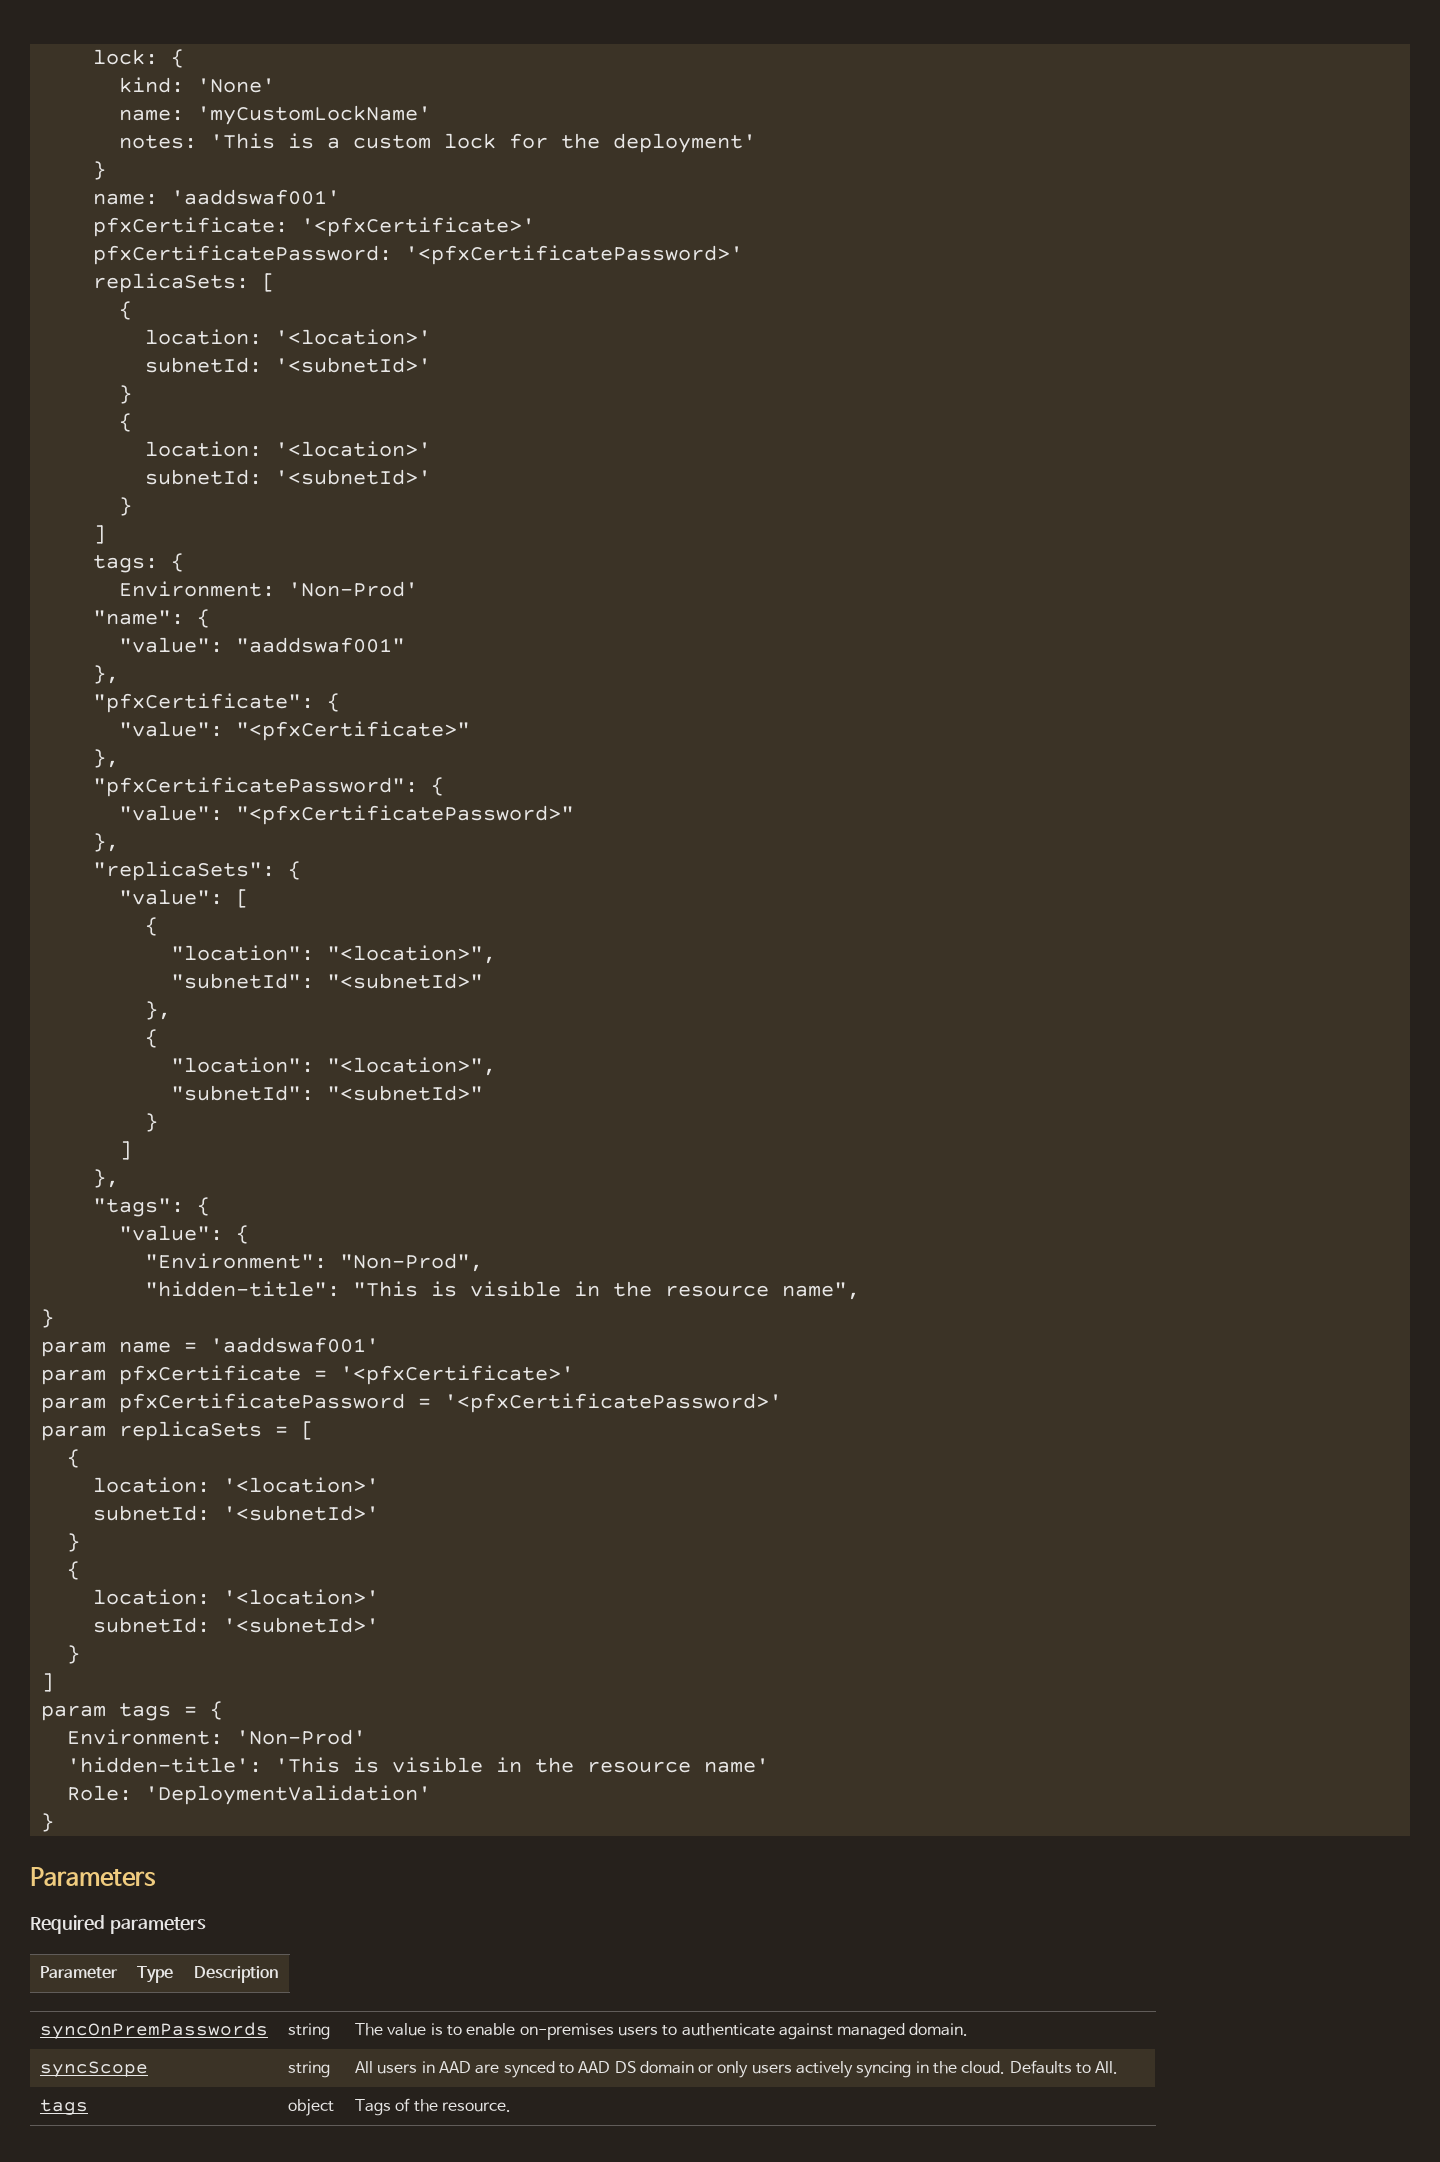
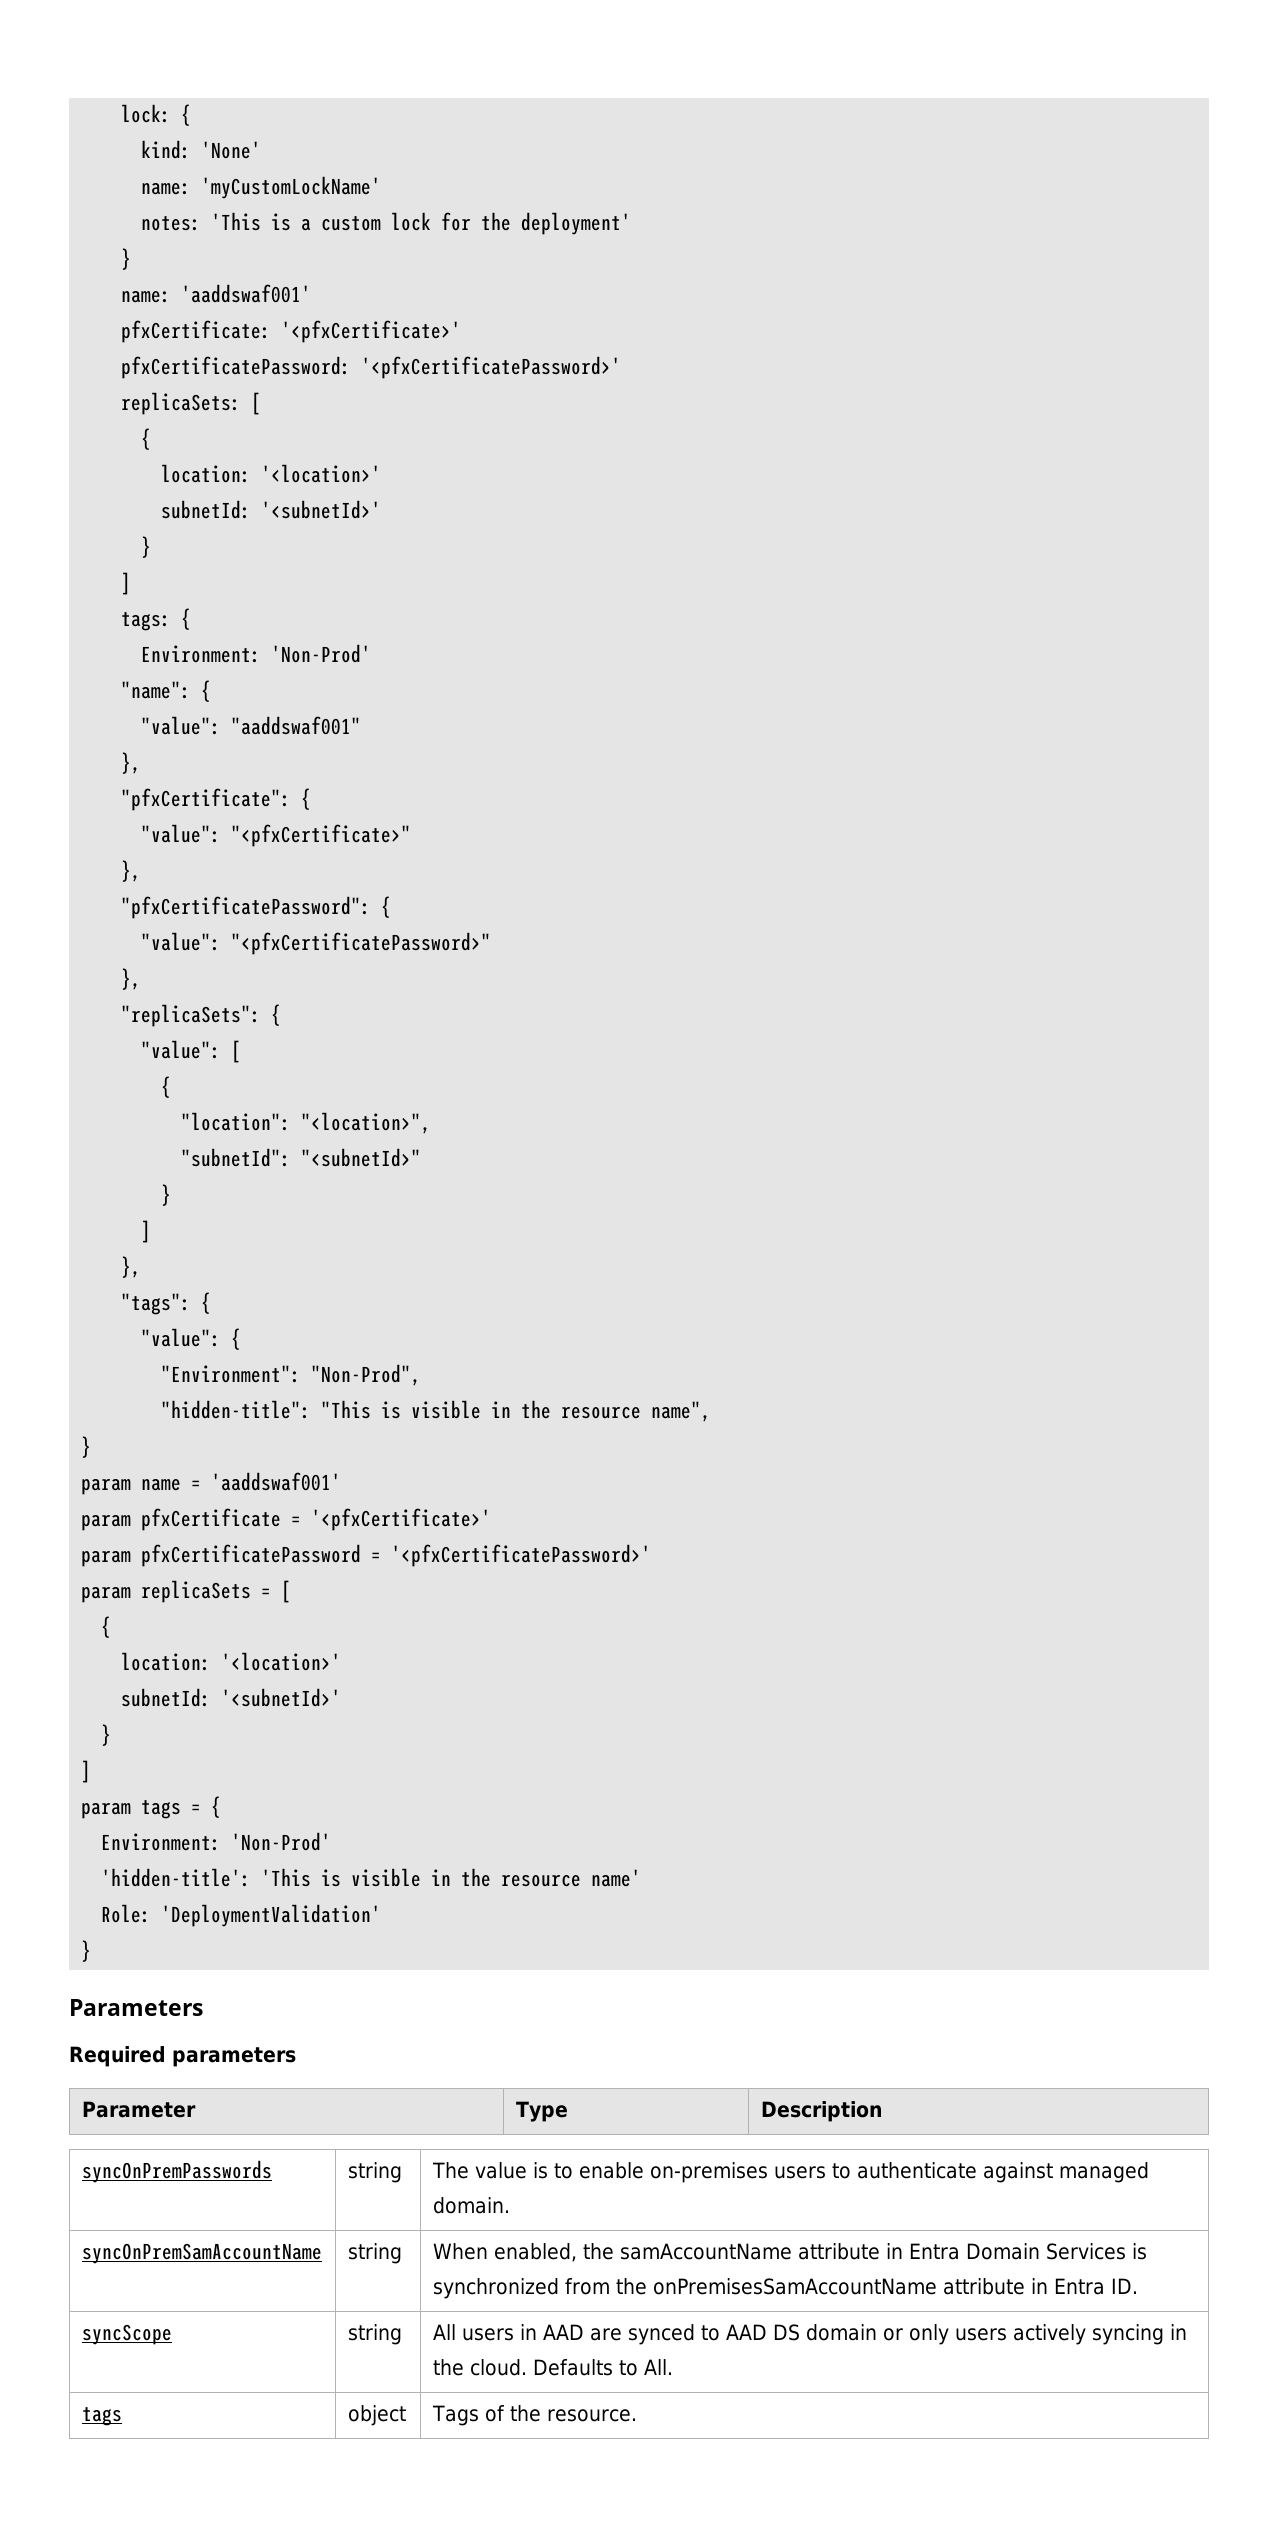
[118,413,132,432] [144,441,431,457] [144,469,431,485] [118,497,132,516] // { // location: '<location>' // subnetId: '<subnetId>' // } -> (152, 547) none
[144,1001,171,1020] [144,1029,158,1048] [170,1057,496,1076] [170,1085,483,1101] // }, // { // "location": "<location>", // "subnetId": "<subnetId>" -> (422, 1157) none
[66,1561,80,1580] [92,1589,379,1605] [92,1617,379,1633] [66,1645,80,1664] // { // location: '<location>' // subnetId: '<subnetId>' // } -> (112, 1735) none
(969, 2029) none -> [81,2243,322,2264] [347,2243,402,2264] [432,2243,1147,2262] [432,2278,1138,2299] // syncOnPremSamAccountName | string | When enabled, the samAccountName attribute in Entra Domain Services is synchronized from the onPremisesSamAccountName attribute in Entra ID.

